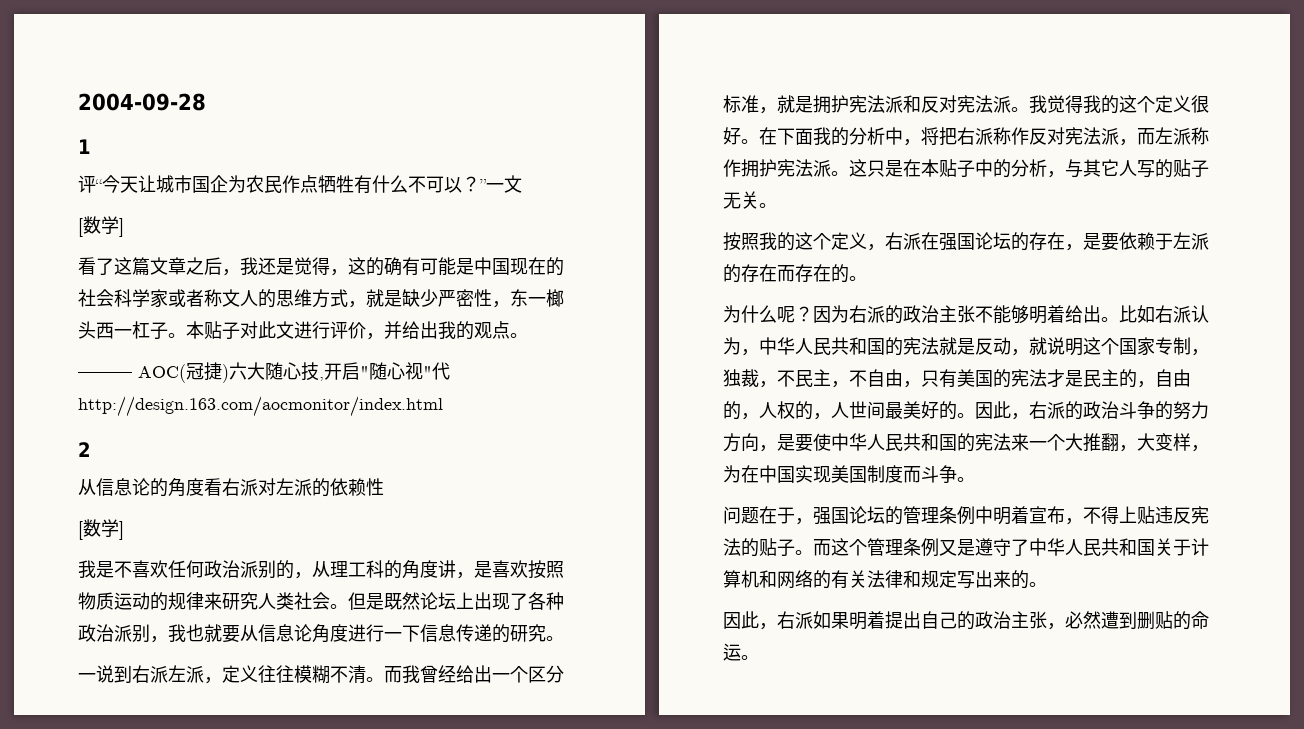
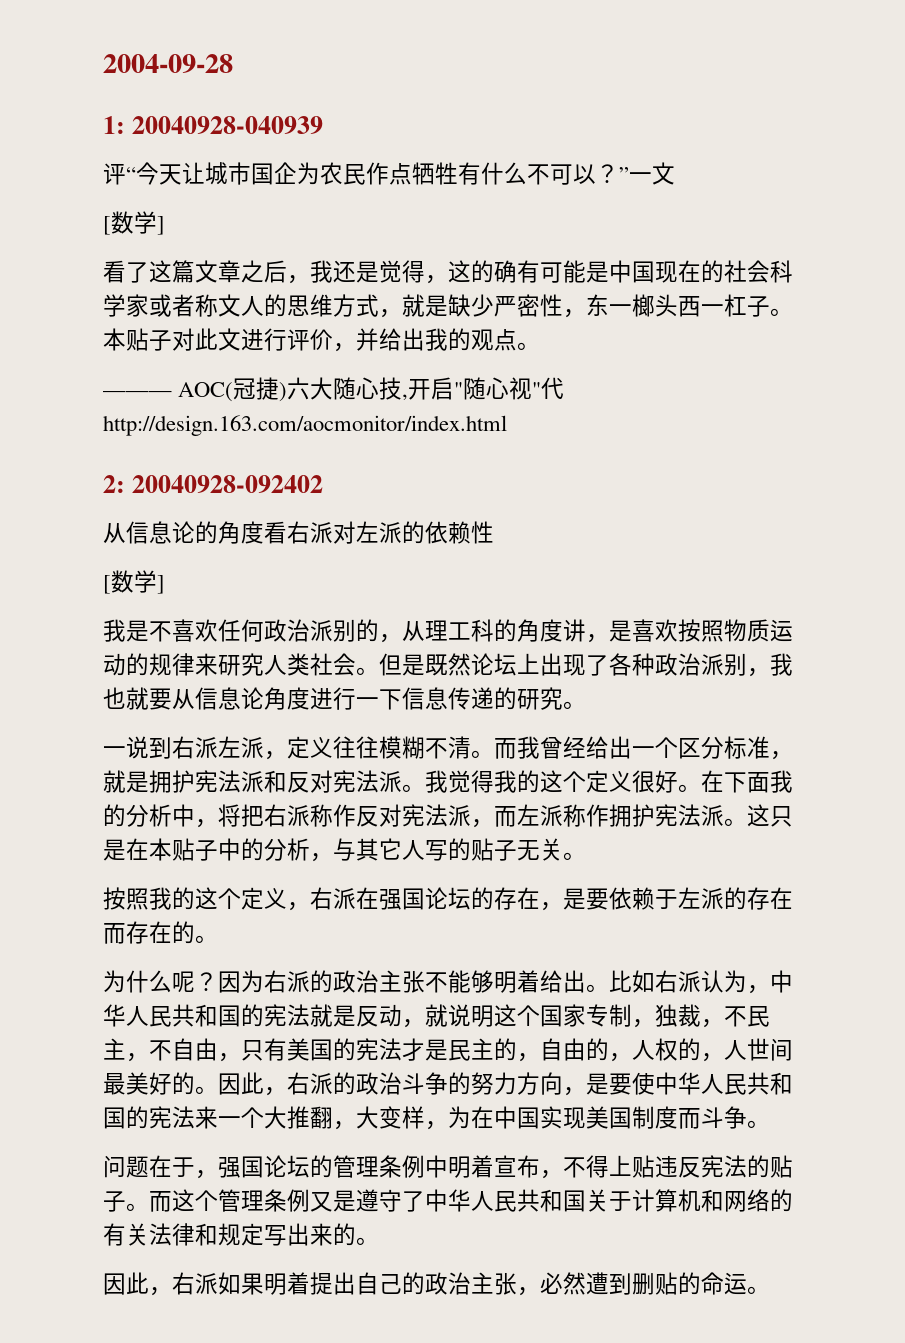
[78,139,91,154] 1 -> [103,116,324,134] 1: 20040928-040939
[78,442,91,457] 2 -> [103,475,324,493] 2: 20040928-092402

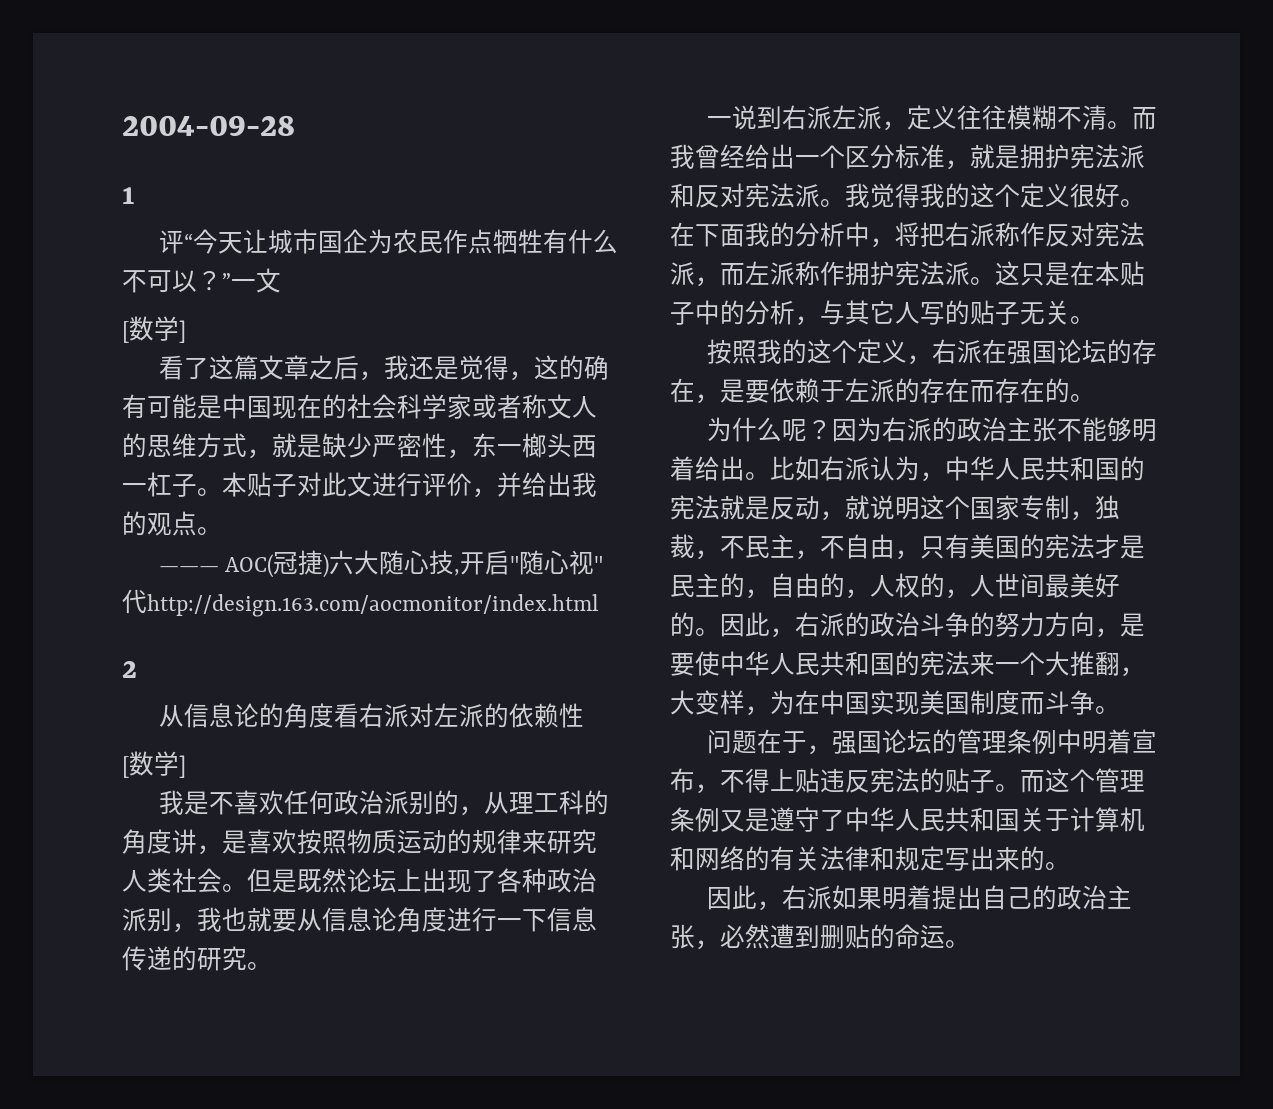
[103,116,324,134] 1: 20040928-040939 -> [122,187,135,204] 1
[103,475,324,493] 2: 20040928-092402 -> [122,661,137,678] 2

